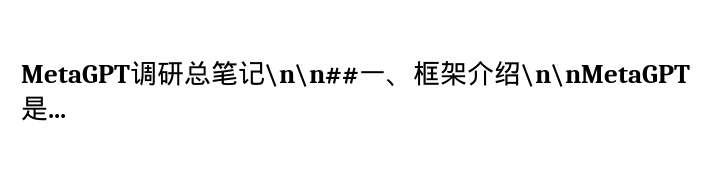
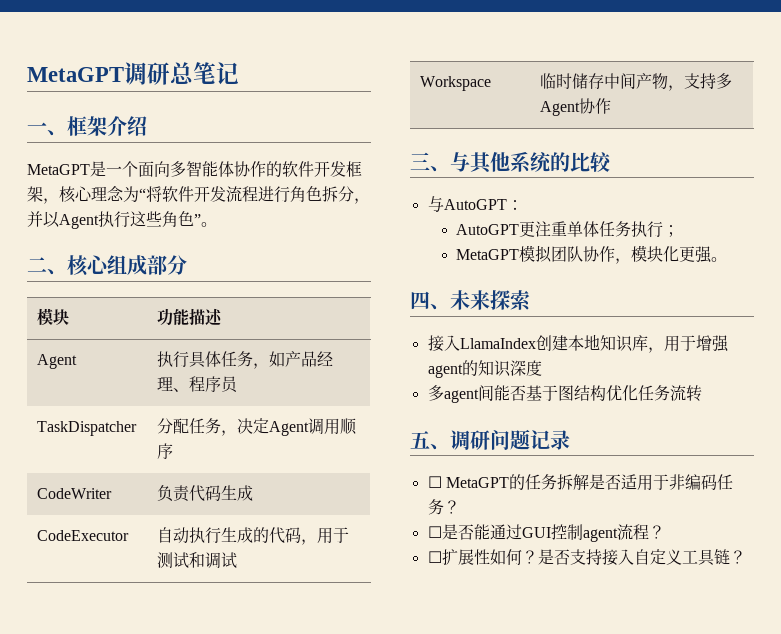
[265,64,359,87] \n\n## -> (239, 73) //
[521,64,690,87] [21,96,66,121] \n\nMetaGPT是... -> [27,161,362,177] [27,186,370,204] [27,211,217,229] [27,255,187,276] [37,308,70,326] [157,308,223,326] [37,354,78,369] [157,351,334,369] [157,376,239,393] [37,421,138,436] [157,418,358,436] [157,443,174,459] [37,488,113,499] [157,485,254,502] [37,530,130,541] [157,527,350,545] [157,552,238,569] [420,76,492,91] [540,73,733,91] [540,98,612,116] [410,151,612,174] [427,196,523,212] [456,221,680,238] [456,245,728,264] [410,290,530,311] [427,334,729,353] [427,360,542,378] [427,385,702,403] [410,429,570,450] [427,474,733,491] [427,499,460,515] [427,524,665,542] [427,549,746,566] // MetaGPT是一个面向多智能体协作的软件开发框架，核心理念为“将软件开发流程进行角色拆分，并以Agent执行这些角色”。 // 二、核心组成部分 // 模块 | 功能描述 // Agent | 执行具体任务，如产品经理、程序员 // TaskDispatcher | 分配任务，决定Agent调用顺序 // CodeWriter | 负责代码生成 // CodeExecutor | 自动执行生成的代码，用于测试和调试 // Workspace | 临时储存中间产物，支持多Agent协作 // 三、与其他系统的比较 // 与AutoGPT： // AutoGPT更注重单体任务执行； // MetaGPT模拟团队协作，模块化更强。 // 四、未来探索 // 接入LlamaIndex创建本地知识库，用于增强agent的知识深度 // 多agent间能否基于图结构优化任务流转 // 五、调研问题记录 // ☐ MetaGPT的任务拆解是否适用于非编码任务？ // ☐是否能通过GUI控制agent流程？ // ☐扩展性如何？是否支持接入自定义工具链？

